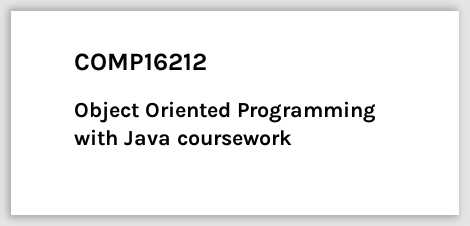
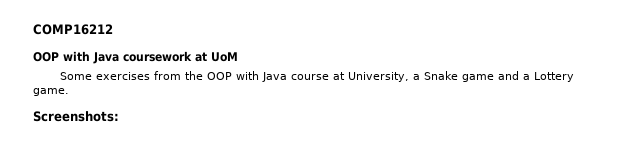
[74,101,376,123] [74,129,292,146] Object Oriented Programming with Java coursework -> [33,51,238,64] [59,71,574,82] [33,88,69,96] [33,111,119,122] OOP with Java coursework at UoM // Some exercises from the OOP with Java course at University, a Snake game and a Lottery game. // Screenshots:

